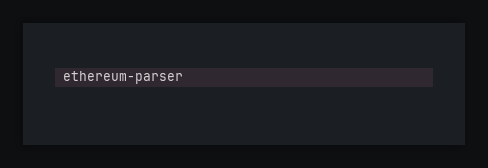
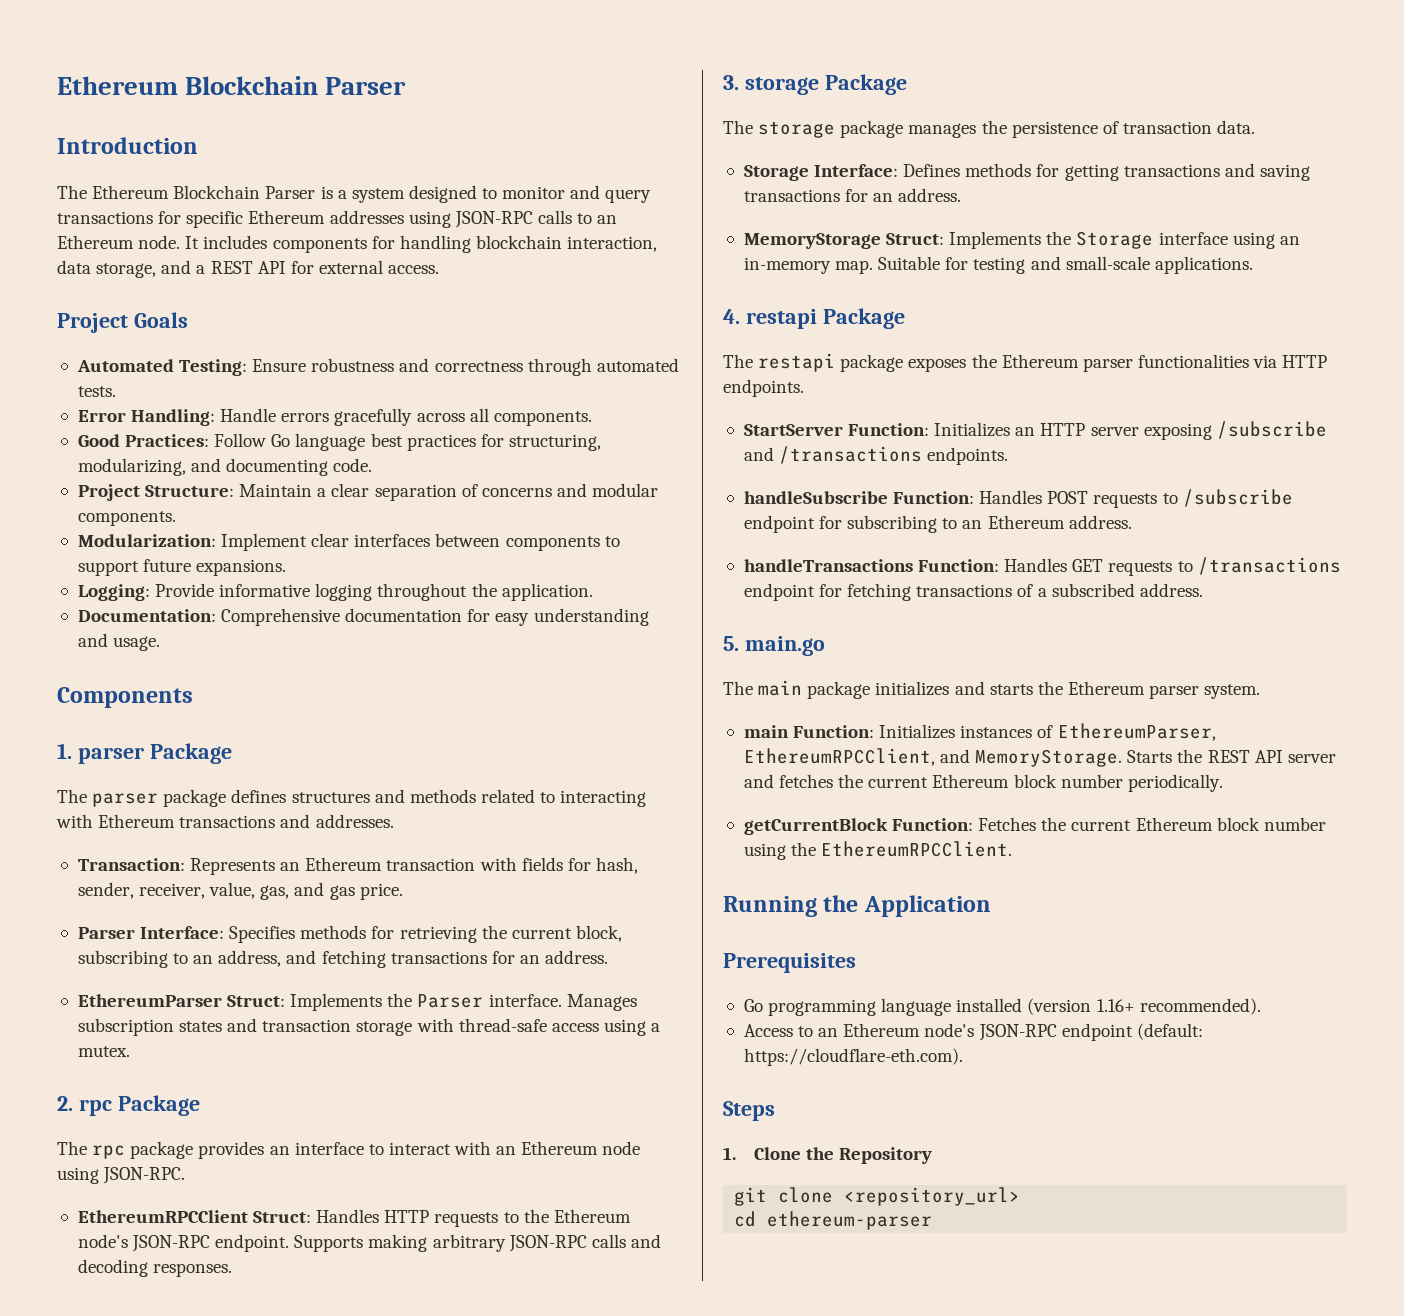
(63, 77) none -> [57,76,407,95] [57,137,198,154] [57,185,652,203] [57,210,618,228] [57,235,658,253] [57,260,440,278] [57,312,188,333] [76,358,679,376] [77,386,116,397] [77,408,592,426] [77,433,601,451] [77,458,373,476] [77,483,659,501] [77,511,176,526] [77,533,620,551] [77,559,287,576] [77,583,593,601] [77,608,649,626] [77,633,161,651] [57,687,193,708] [57,743,232,764] [57,789,647,807] [56,814,394,828] [77,857,638,875] [77,882,403,900] [77,925,622,943] [77,950,609,968] [77,993,637,1011] [77,1018,661,1036] [77,1046,130,1057] [57,1095,200,1116] [57,1141,641,1159] [57,1167,186,1184] [77,1209,631,1227] [77,1234,661,1252] [77,1259,233,1277] [723,74,907,95] [723,120,1256,138] [743,163,1310,181] [743,188,962,202] [743,231,1300,249] [743,256,1253,274] [723,308,905,329] [723,353,1328,372] [723,379,804,397] [743,421,1327,440] [743,446,1009,465] [743,489,1293,508] [743,515,1132,533] [743,557,1341,576] [743,583,1203,601] [723,636,825,656] [723,680,1261,699] [743,723,1216,741] [743,748,1336,767] [743,774,1223,792] [743,817,1326,835] [743,841,1013,860] [723,895,991,917] [723,953,856,973] [743,998,1261,1016] [743,1023,1203,1041] [743,1048,963,1066] [723,1101,775,1121] [723,1147,933,1164] [734,1187,1021,1206] [734,1211,757,1227] Ethereum Blockchain Parser // Introduction // The Ethereum Blockchain Parser is a system designed to monitor and query transactions for specific Ethereum addresses using JSON-RPC calls to an Ethereum node. It includes components for handling blockchain interaction, data storage, and a REST API for external access. // Project Goals // Automated Testing: Ensure robustness and correctness through automated tests. // Error Handling: Handle errors gracefully across all components. // Good Practices: Follow Go language best practices for structuring, modularizing, and documenting code. // Project Structure: Maintain a clear separation of concerns and modular components. // Modularization: Implement clear interfaces between components to support future expansions. // Logging: Provide informative logging throughout the application. // Documentation: Comprehensive documentation for easy understanding and usage. // Components // 1. parser Package // The parser package defines structures and methods related to interacting with Ethereum transactions and addresses. // Transaction: Represents an Ethereum transaction with fields for hash, sender, receiver, value, gas, and gas price. // Parser Interface: Specifies methods for retrieving the current block, subscribing to an address, and fetching transactions for an address. // EthereumParser Struct: Implements the Parser interface. Manages subscription states and transaction storage with thread-safe access using a mutex. // 2. rpc Package // The rpc package provides an interface to interact with an Ethereum node using JSON-RPC. // EthereumRPCClient Struct: Handles HTTP requests to the Ethereum node's JSON-RPC endpoint. Supports making arbitrary JSON-RPC calls and decoding responses. // 3. storage Package // The storage package manages the persistence of transaction data. // Storage Interface: Defines methods for getting transactions and saving transactions for an address. // MemoryStorage Struct: Implements the Storage interface using an in-memory map. Suitable for testing and small-scale applications. // 4. restapi Package // The restapi package exposes the Ethereum parser functionalities via HTTP endpoints. // StartServer Function: Initializes an HTTP server exposing /subscribe and /transactions endpoints. // handleSubscribe Function: Handles POST requests to /subscribe endpoint for subscribing to an Ethereum address. // handleTransactions Function: Handles GET requests to /transactions endpoint for fetching transactions of a subscribed address. // 5. main.go // The main package initializes and starts the Ethereum parser system. // main Function: Initializes instances of EthereumParser, EthereumRPCClient, and MemoryStorage. Starts the REST API server and fetches the current Ethereum block number periodically. // getCurrentBlock Function: Fetches the current Ethereum block number using the EthereumRPCClient. // Running the Application // Prerequisites // Go programming language installed (version 1.16+ recommended). // Access to an Ethereum node's JSON-RPC endpoint (default: https://cloudflare-eth.com). // Steps // 1. Clone the Repository // git clone <repository_url> // cd

